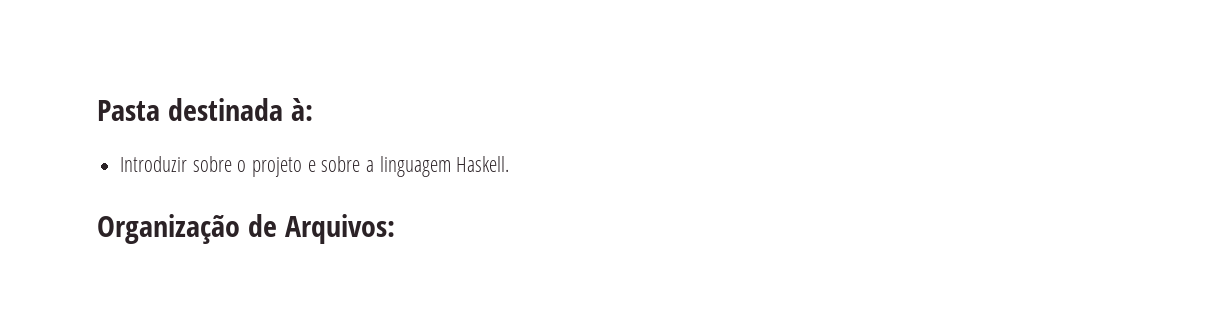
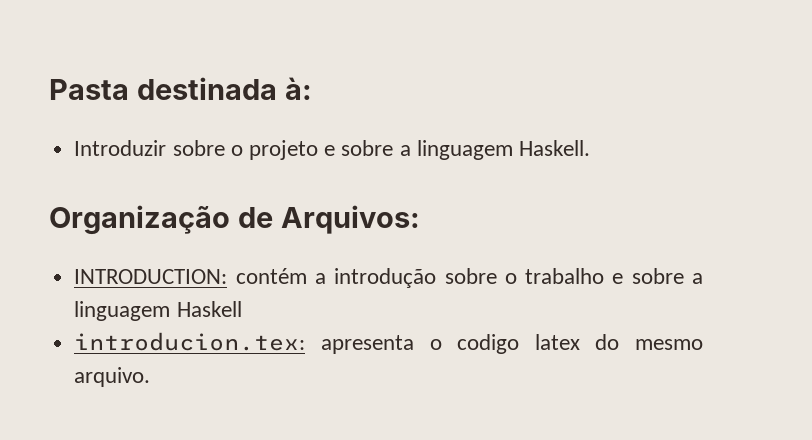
(395, 229) none -> [74,268,703,288] [74,301,242,321] [74,332,703,354] [74,367,151,387] // INTRODUCTION: contém a introdução sobre o trabalho e sobre a linguagem Haskell // introducion.tex: apresenta o codigo latex do mesmo arquivo.

